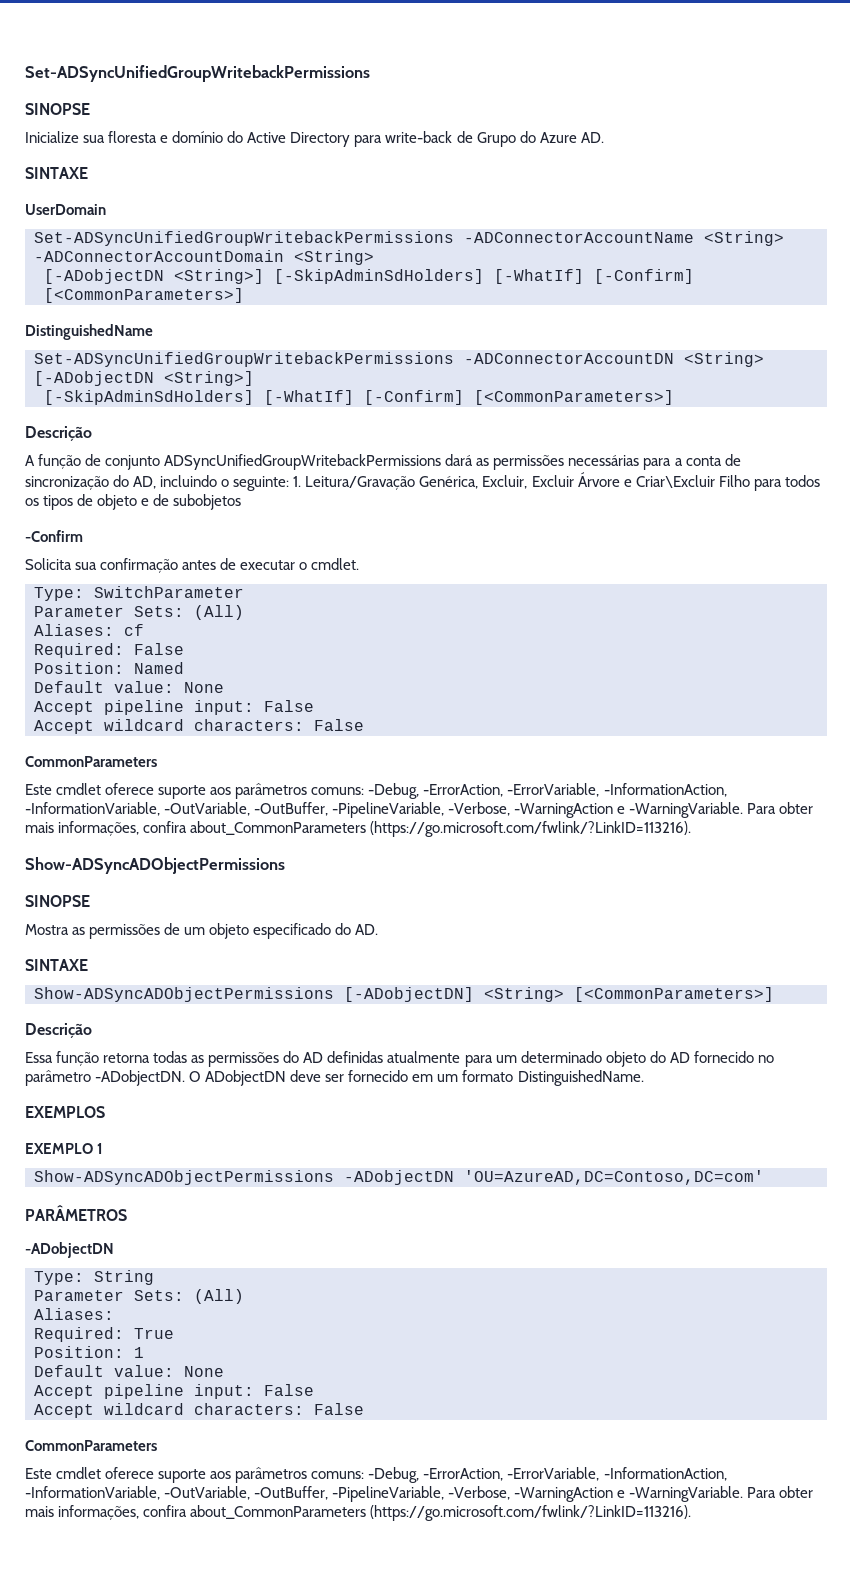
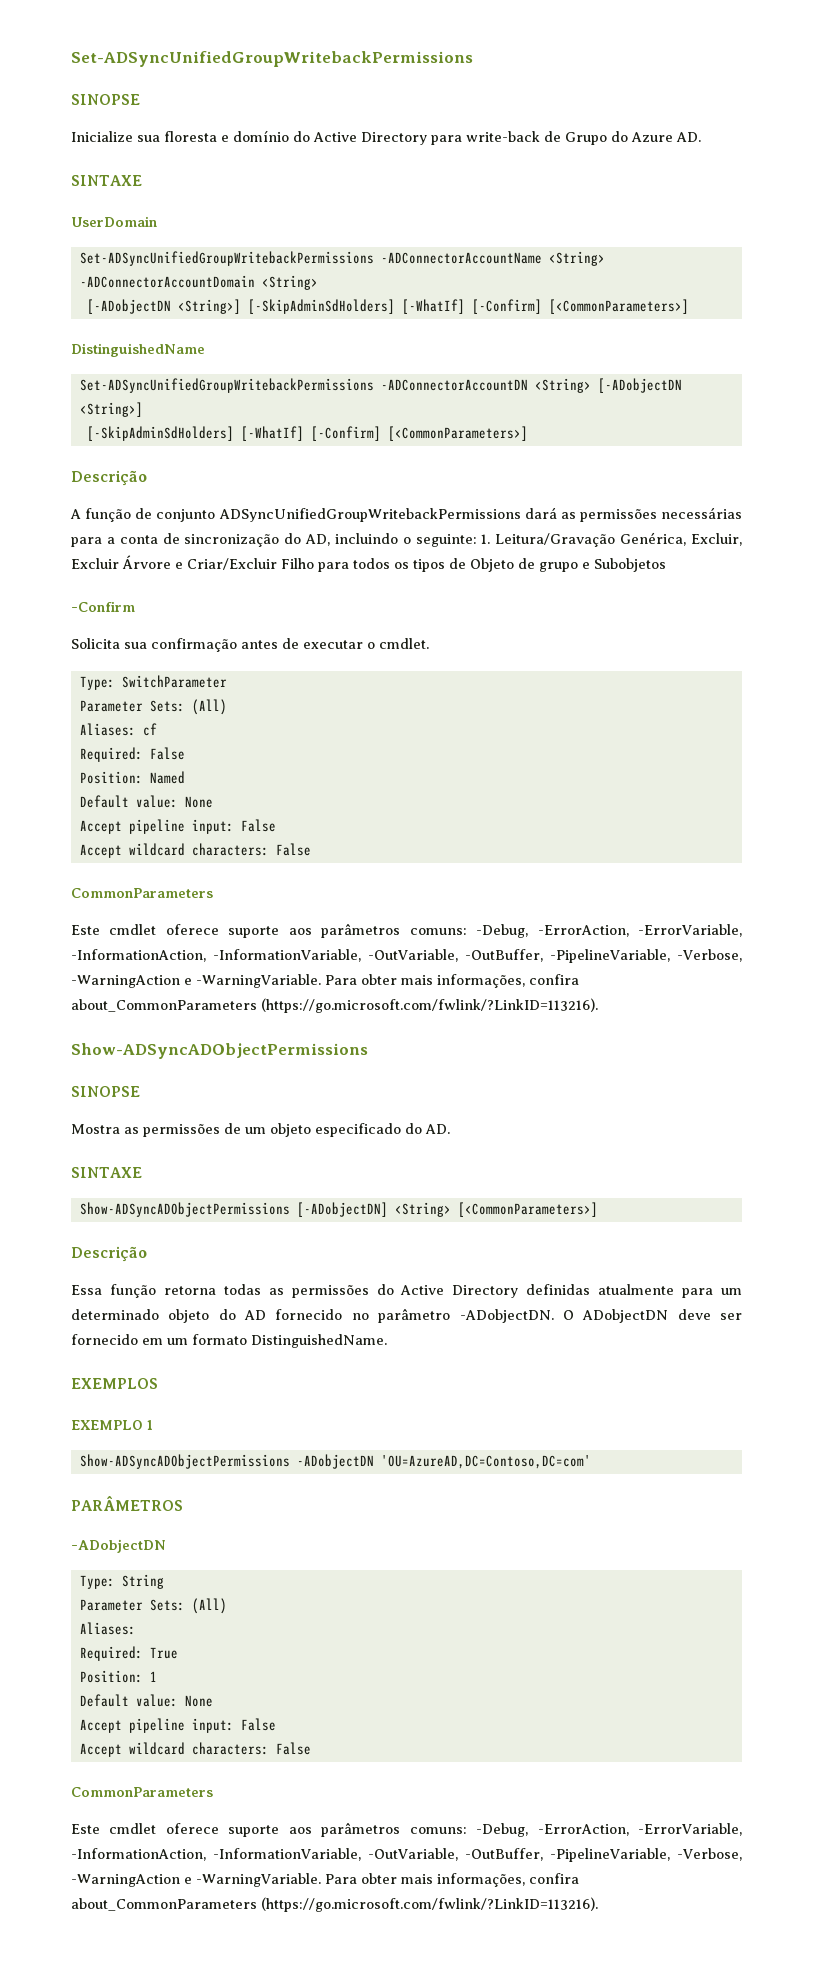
[635,475,715,488] Criar\Excluir -> [187,558,277,570] Criar/Excluir
[97,494,242,510] objeto e de subobjetos -> [470,558,666,572] Objeto de grupo e Subobjetos
[303,1052,324,1063] AD -> [400,1285,519,1298] Active Directory

